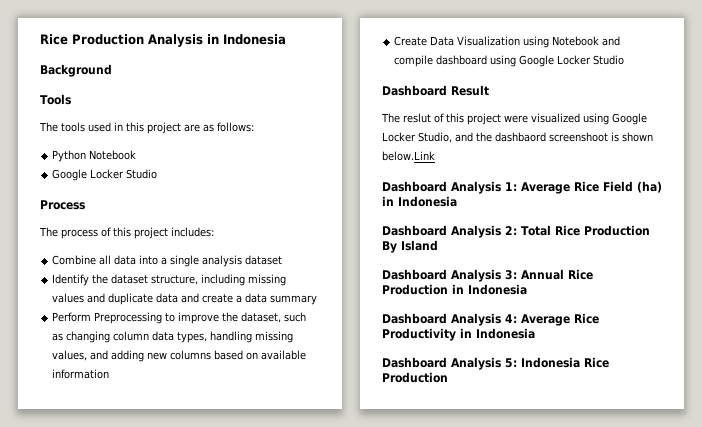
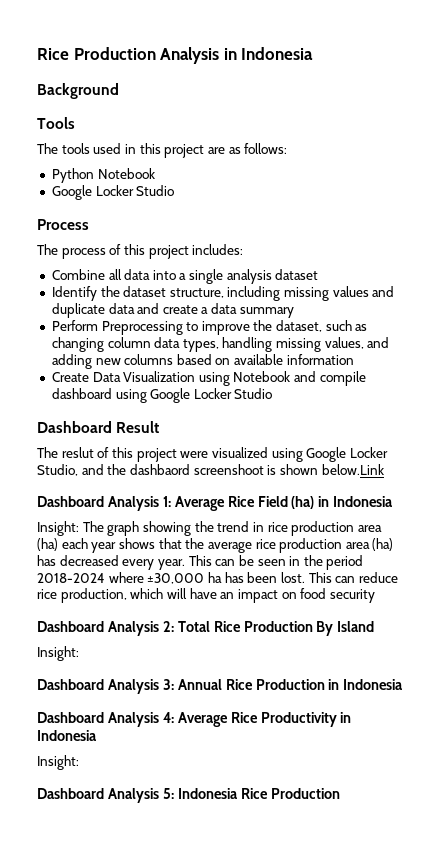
(457, 201) none -> [37,521,382,536] [37,538,394,553] [37,555,364,570] [37,572,398,584] [37,588,375,603] // Insight: The graph showing the trend in rice production area (ha) each year shows that the average rice production area (ha) has decreased every year. This can be seen in the period 2018-2024 where ±30,000 ha has been lost. This can reduce rice production, which will have an impact on food security
(438, 245) none -> [37,646,79,661] // Insight:
(535, 333) none -> [37,755,79,770] // Insight:

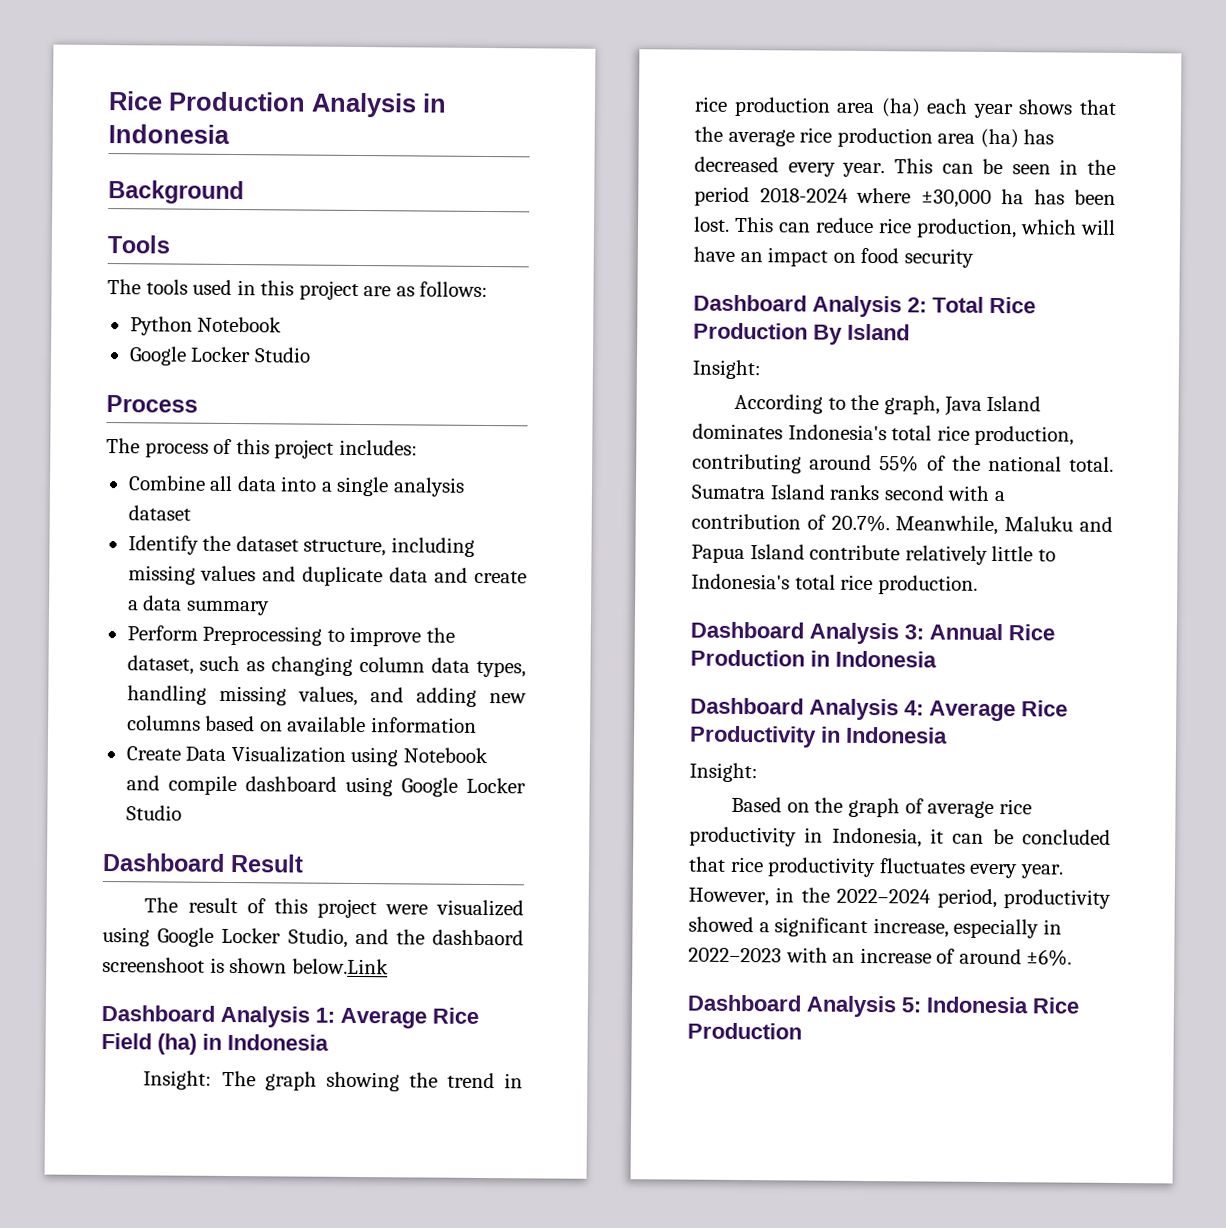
[61,447,94,458] reslut -> [187,897,238,914] result
(79, 653) none -> [734,393,1042,416] [692,423,1075,446] [692,453,1114,474] [691,484,1005,502] [691,513,1113,536] [691,544,1056,565] [691,573,978,595] // According to the graph, Java Island dominates Indonesia's total rice production, contributing around 55% of the national total. Sumatra Island ranks second with a contribution of 20.7%. Meanwhile, Maluku and Papua Island contribute relatively little to Indonesia's total rice production.
(79, 762) none -> [731,796,1032,819] [689,826,1111,848] [688,856,1064,879] [688,887,1111,909] [688,916,1062,939] [688,947,1073,967] // Based on the graph of average rice productivity in Indonesia, it can be concluded that rice productivity fluctuates every year. However, in the 2022–2024 period, productivity showed a significant increase, especially in 2022–2023 with an increase of around ±6%.

